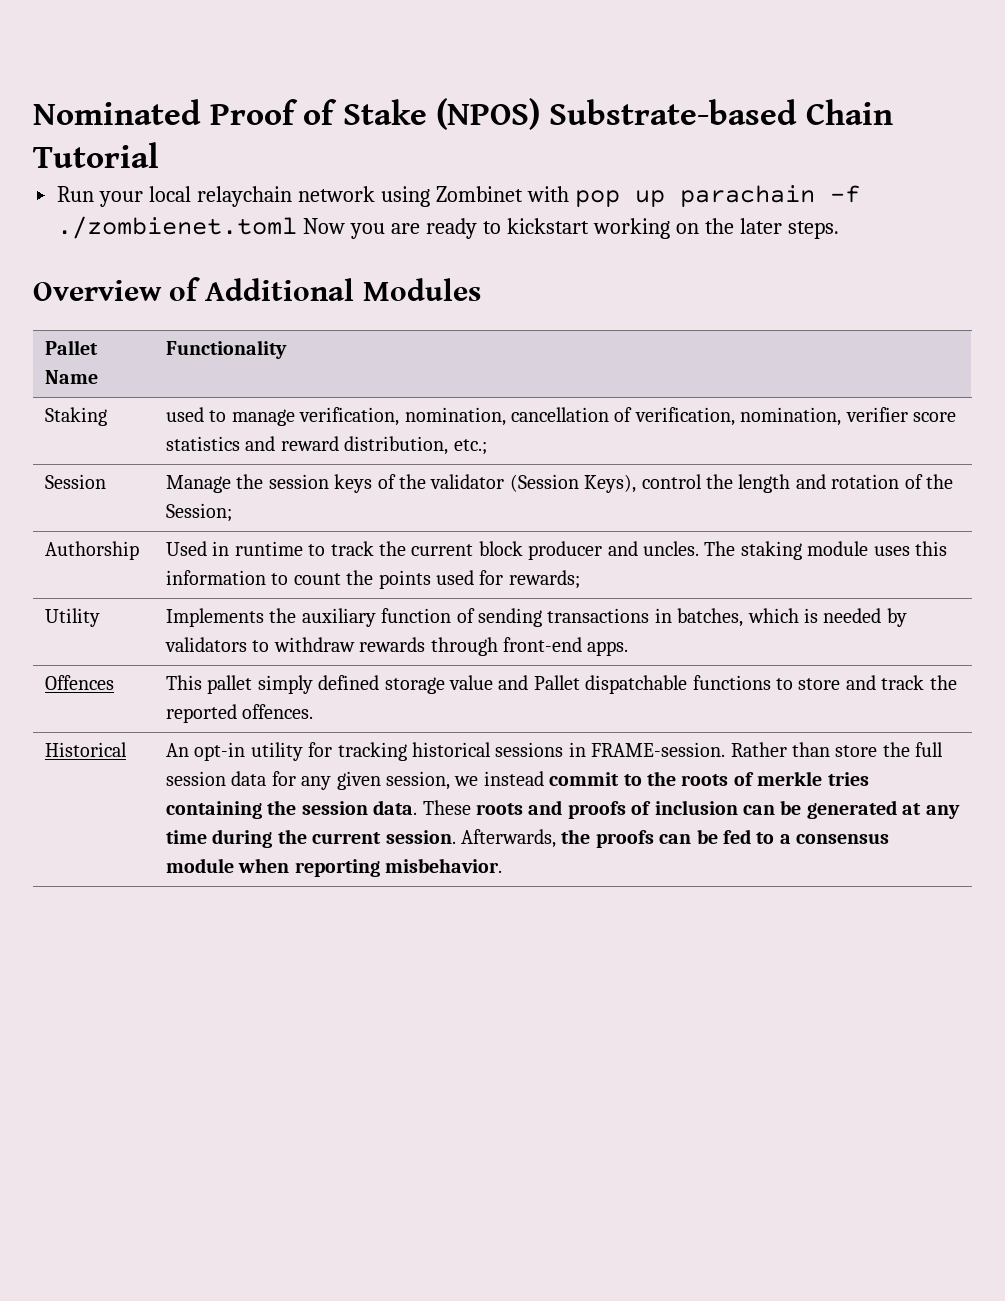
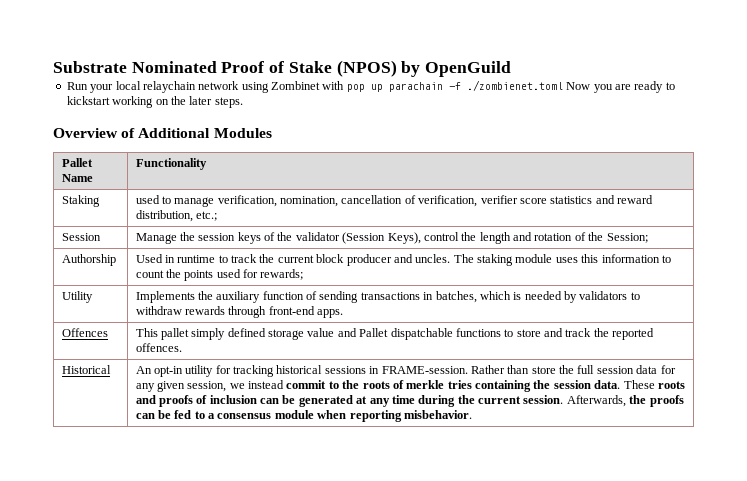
(33, 112) none -> [53,61,127,73] Substrate
[548,99,894,125] [33,142,159,168] Substrate-based Chain Tutorial -> [401,61,512,77] by OpenGuild
[740,407,842,426] nomination, -> (478, 201) none

